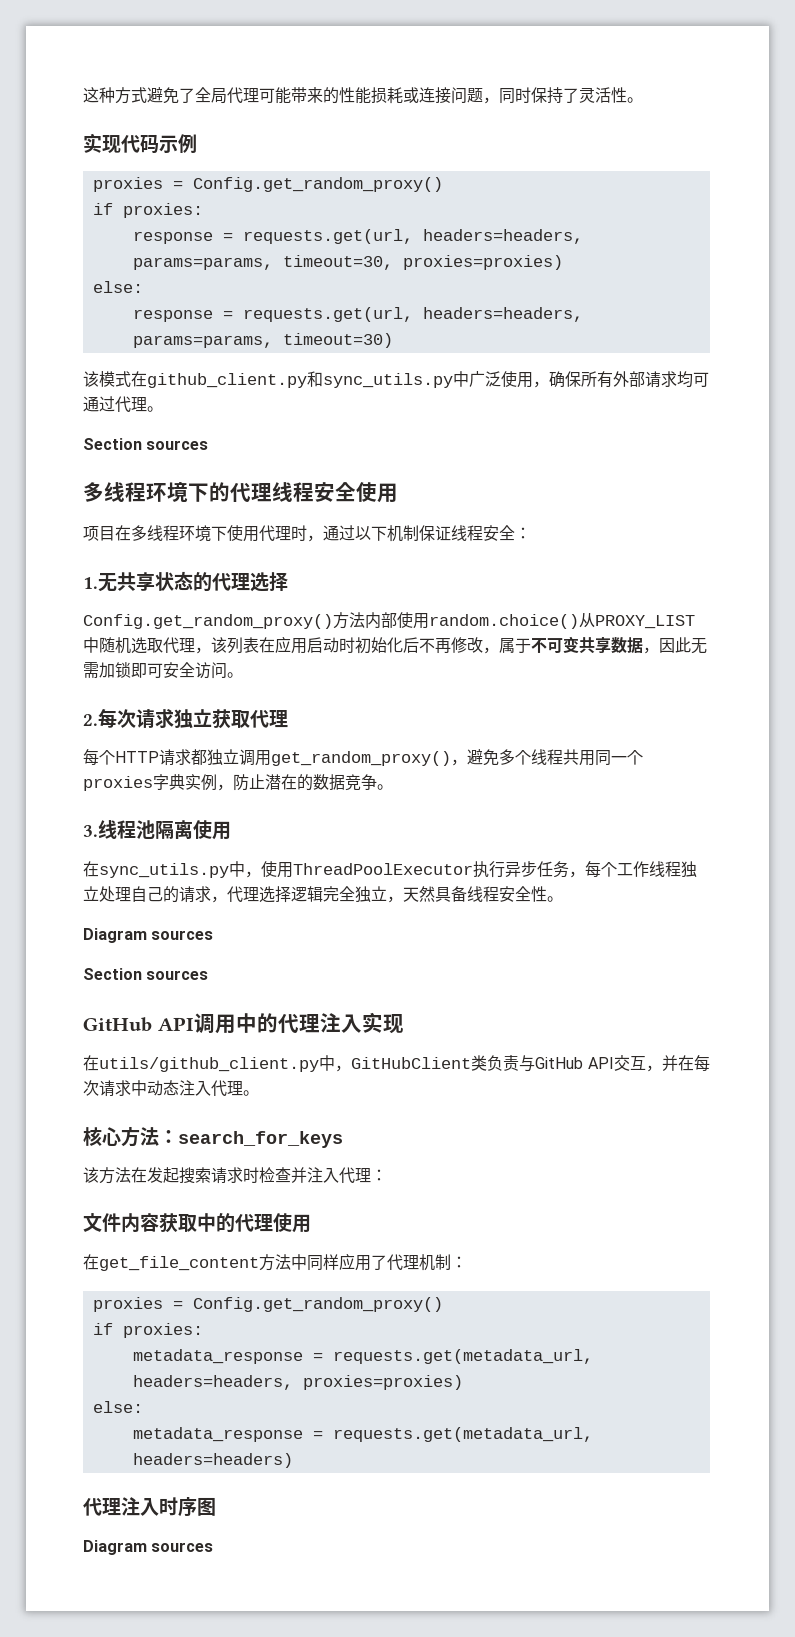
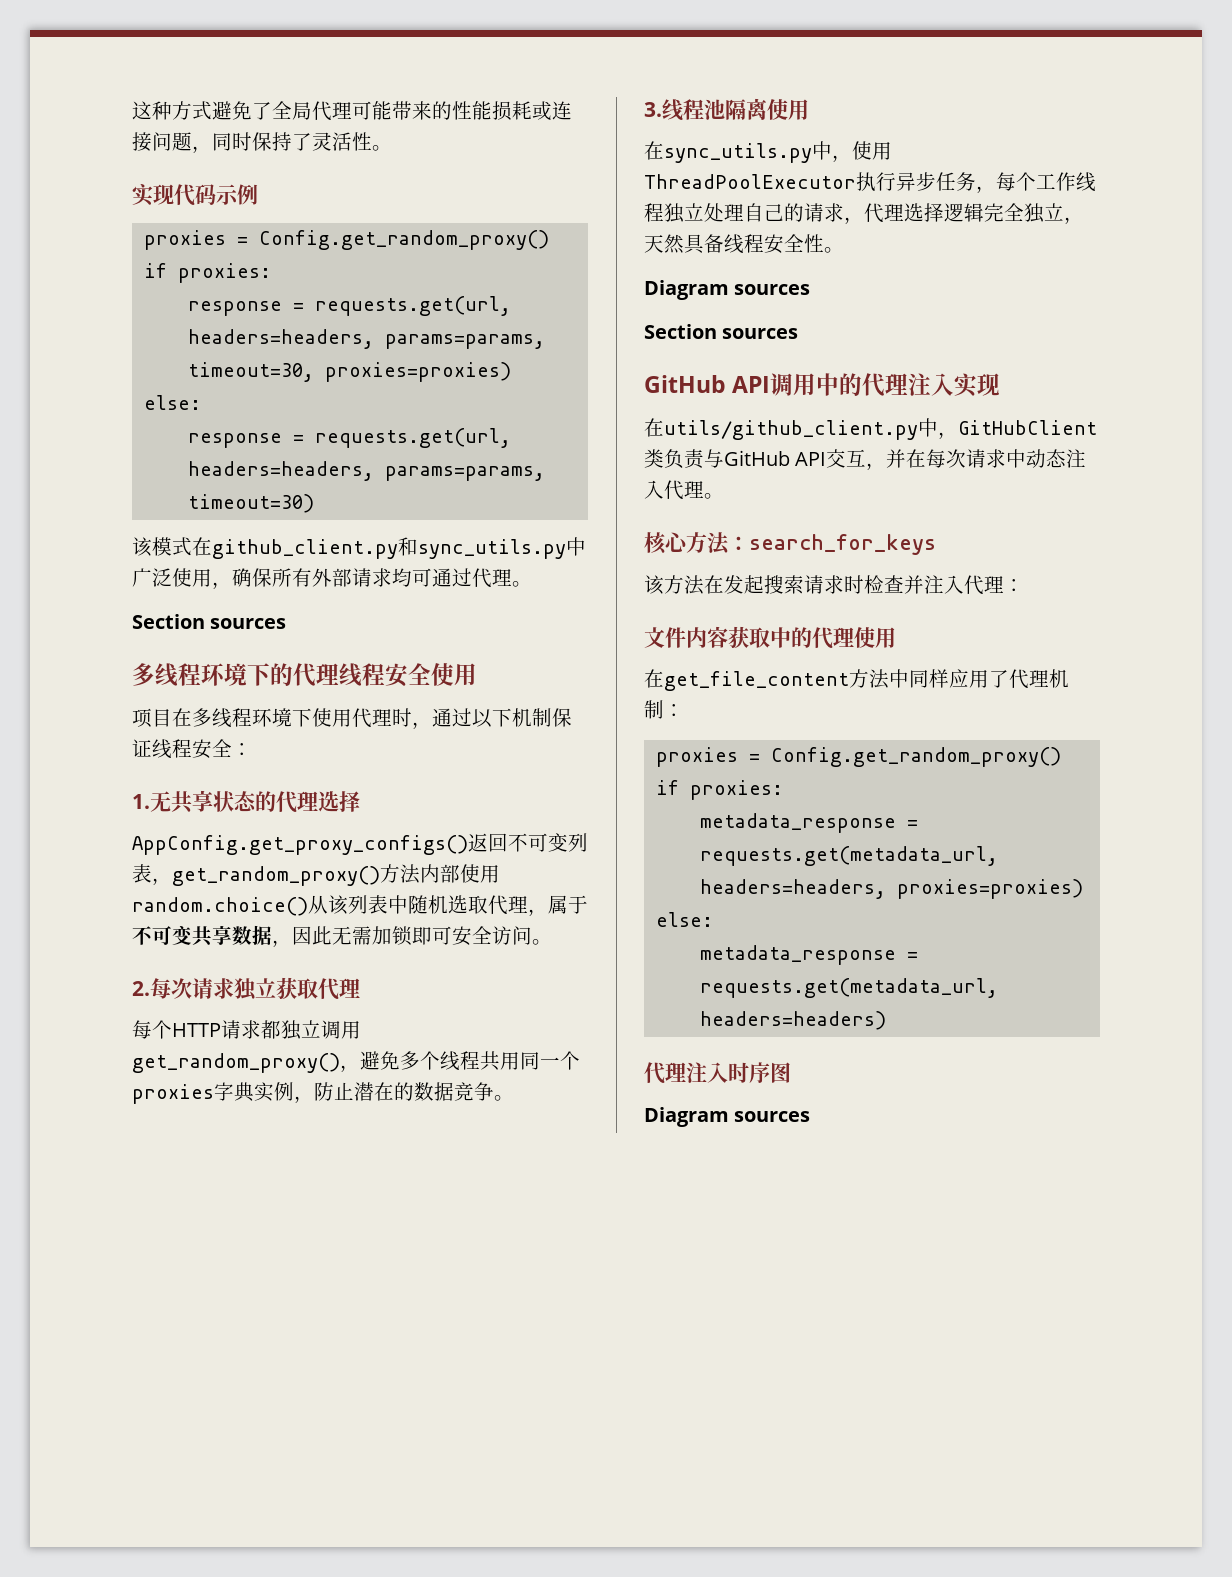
[83,614,333,629] Config.get_random_proxy() -> [132,833,588,855] [132,864,380,886] AppConfig.get_proxy_configs()返回不可变列表，get_random_proxy()
[595,615,695,629] PROXY_LIST -> [328,895,388,915] 该列表
[211,636,499,654] 该列表在应用启动时初始化后不再修改， -> (548, 912) none

